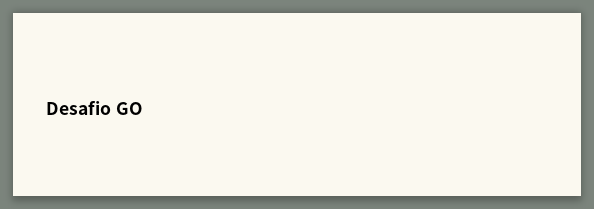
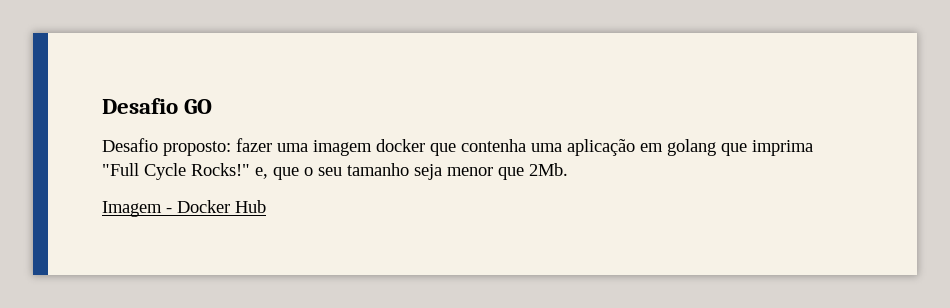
(142, 108) none -> [102,138,813,156] [102,163,568,180] [102,200,266,217] // Desafio proposto: fazer uma imagem docker que contenha uma aplicação em golang que imprima "Full Cycle Rocks!" e, que o seu tamanho seja menor que 2Mb. // Imagem - Docker Hub

